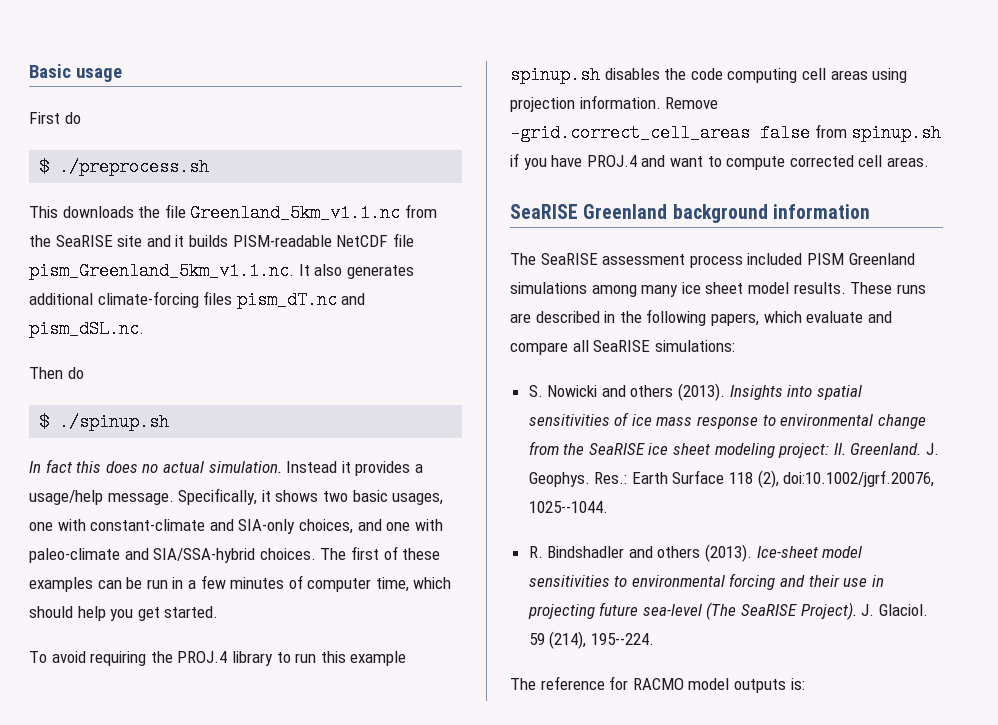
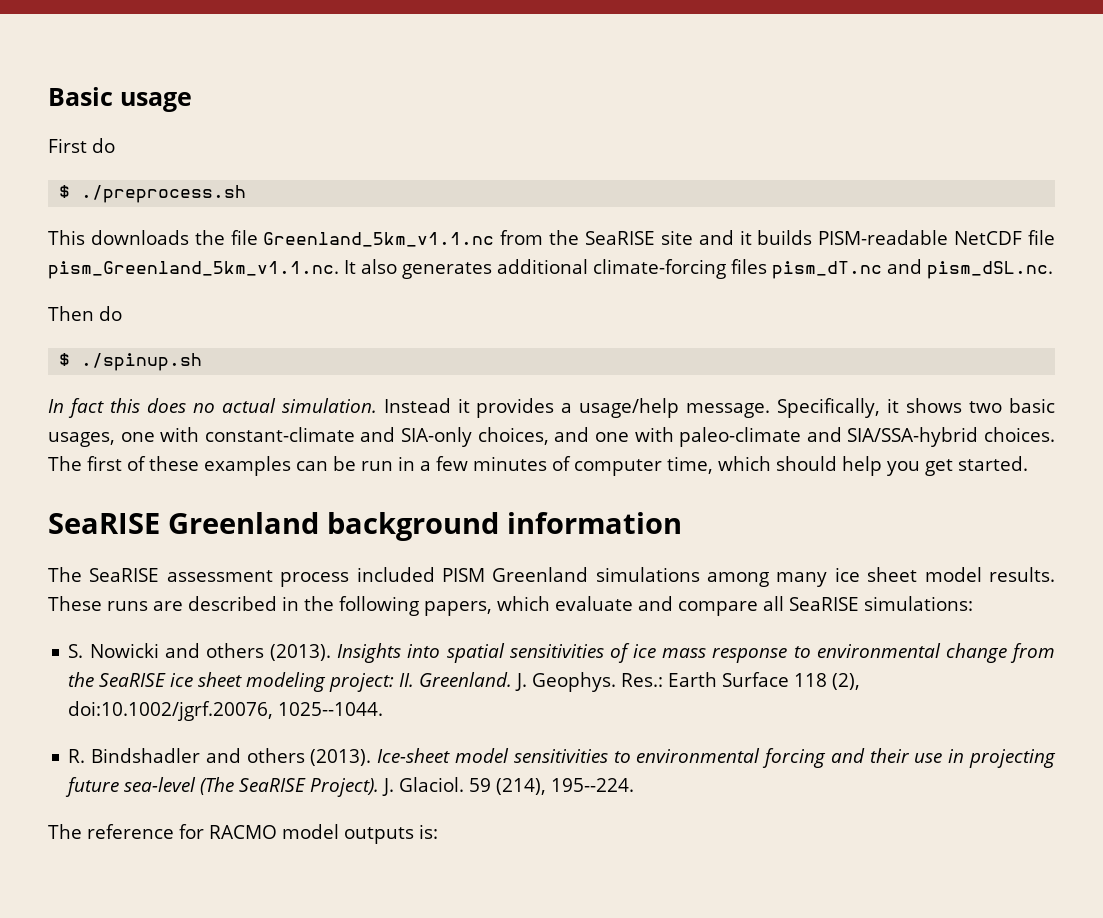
[29,651,407,666] [510,66,908,84] [510,95,719,112] [510,124,942,142] [510,153,929,170] // To avoid requiring the PROJ.4 library to run this example spinup.sh disables the code computing cell areas using projection information. Remove -grid.correct_cell_areas false from spinup.sh if you have PROJ.4 and want to compute corrected cell areas. -> (1028, 463) none

